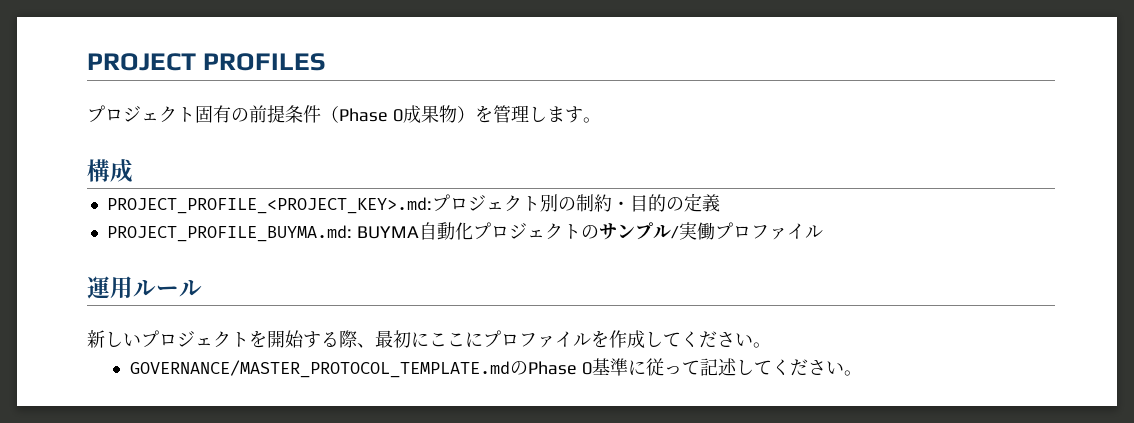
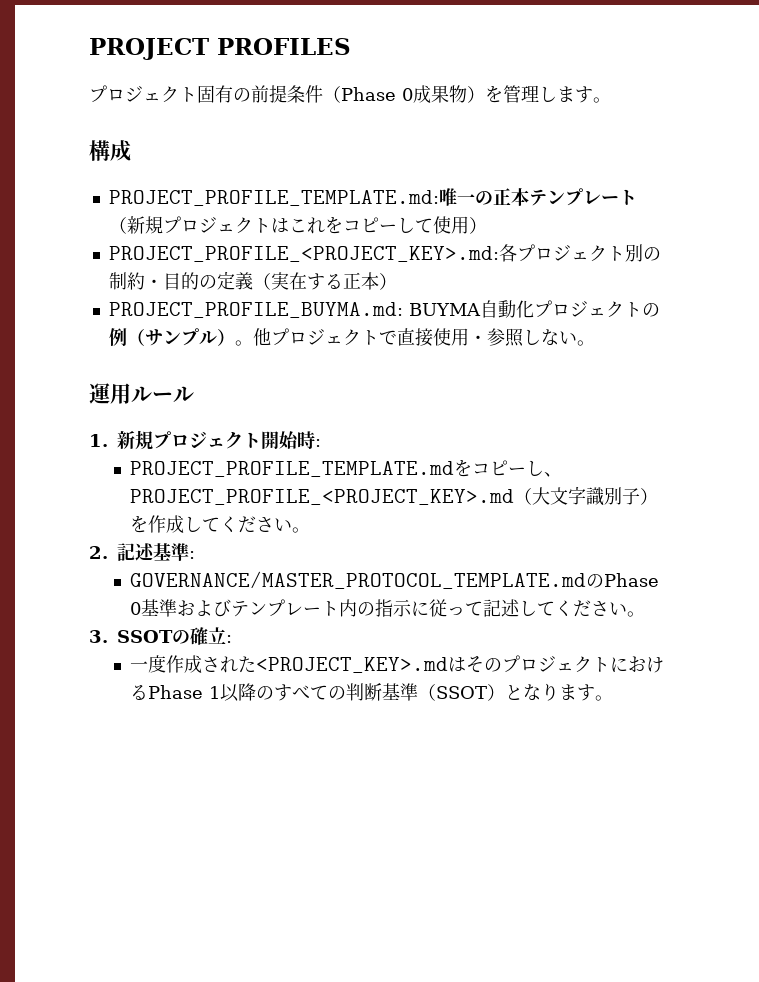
(133, 171) none -> [108,188,637,206] [108,216,487,234] // PROJECT_PROFILE_TEMPLATE.md:唯一の正本テンプレート（新規プロジェクトはこれをコピーして使用）
(432, 205) none -> [498,244,517,262] 各
(720, 203) none -> [252,272,397,290] （実在する正本）
(599, 232) none -> [108,328,145,346] 例（
[670,222,823,240] /実働プロファイル -> [216,328,595,347] ）。他プロジェクトで直接使用・参照しない。
[87,330,591,348] 新しいプロジェクトを開始する際、最初にここにプロファイル -> [89,430,321,450] [129,459,562,477] [129,486,658,506] 1.新規プロジェクト開始時: // PROJECT_PROFILE_TEMPLATE.mdをコピーし、PROJECT_PROFILE_<PROJECT_KEY>.md（大文字識別子）
(771, 345) none -> [89,543,195,561] // 2.記述基準:
(628, 367) none -> [176,599,412,617] およびテンプレート内の指示
(862, 373) none -> [89,627,232,645] [129,655,664,673] [129,683,613,702] // 3. SSOTの確立: // 一度作成された<PROJECT_KEY>.mdはそのプロジェクトにおけるPhase 1以降のすべての判断基準（SSOT）となります。

